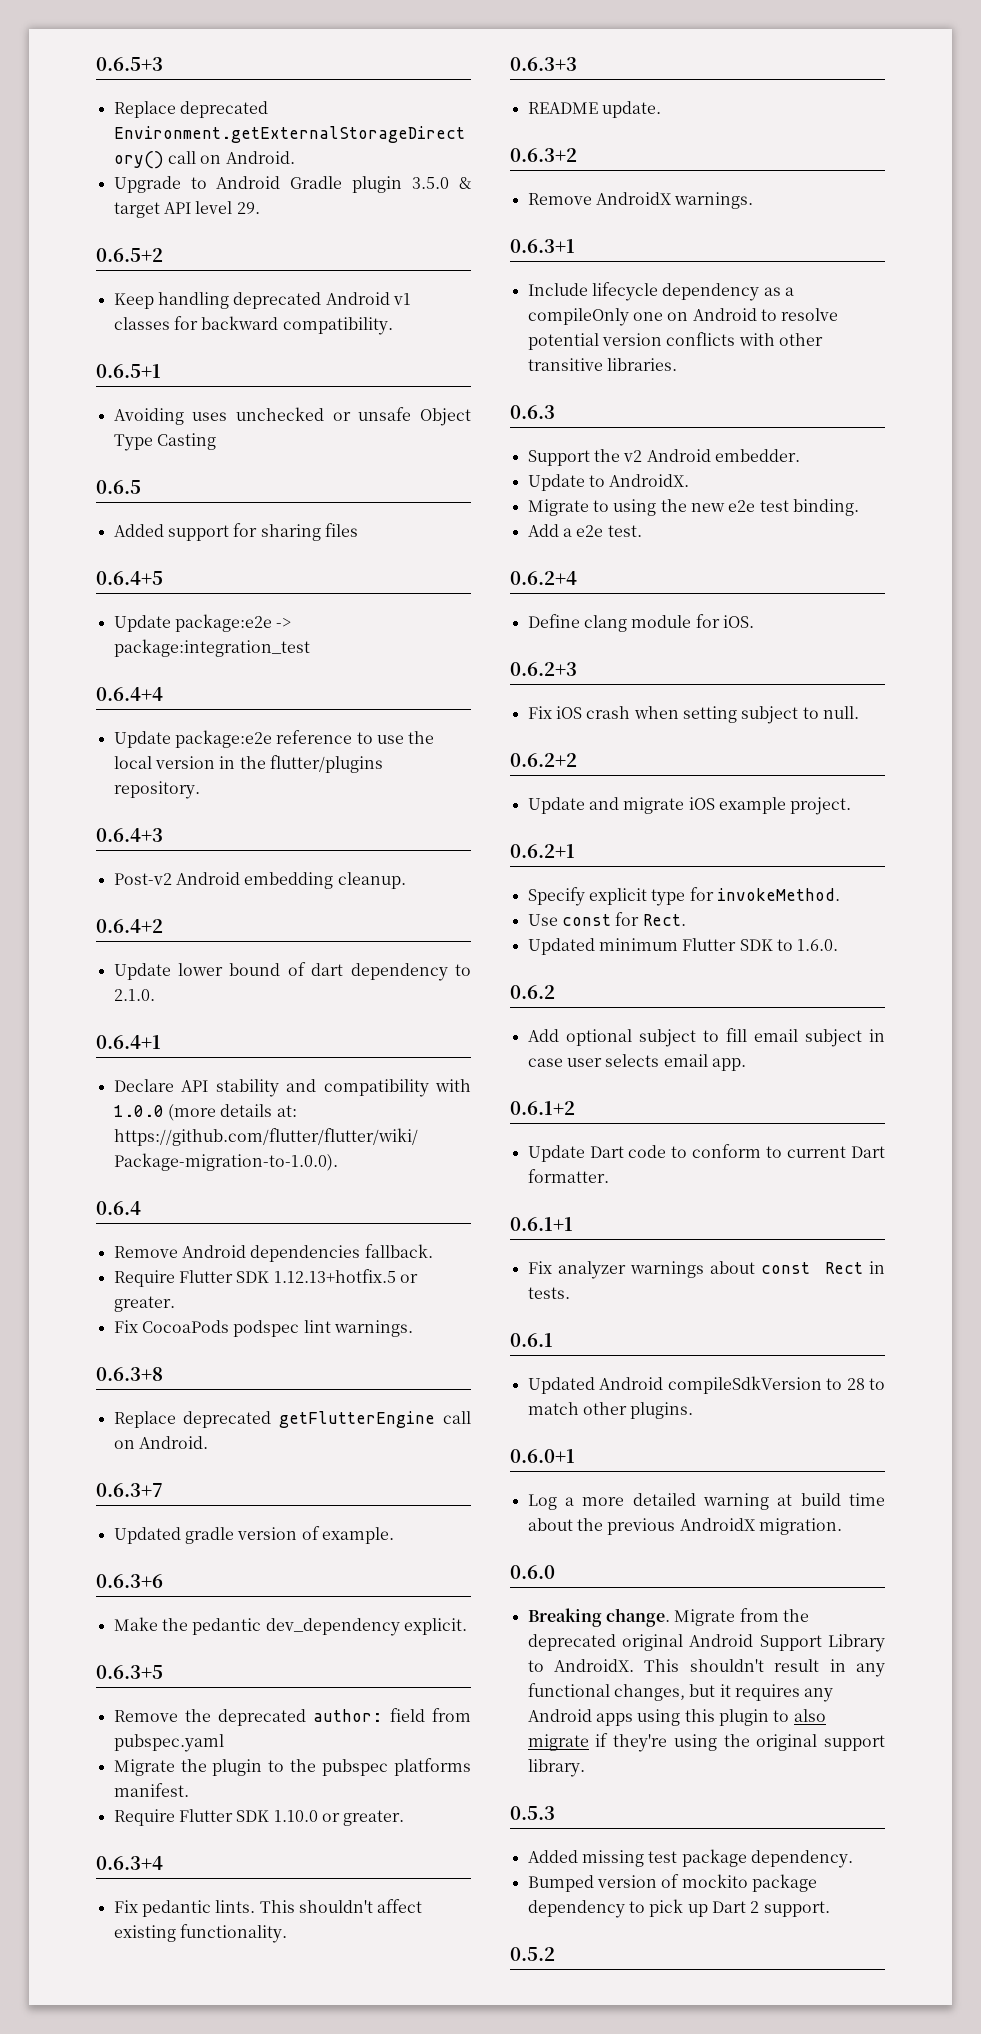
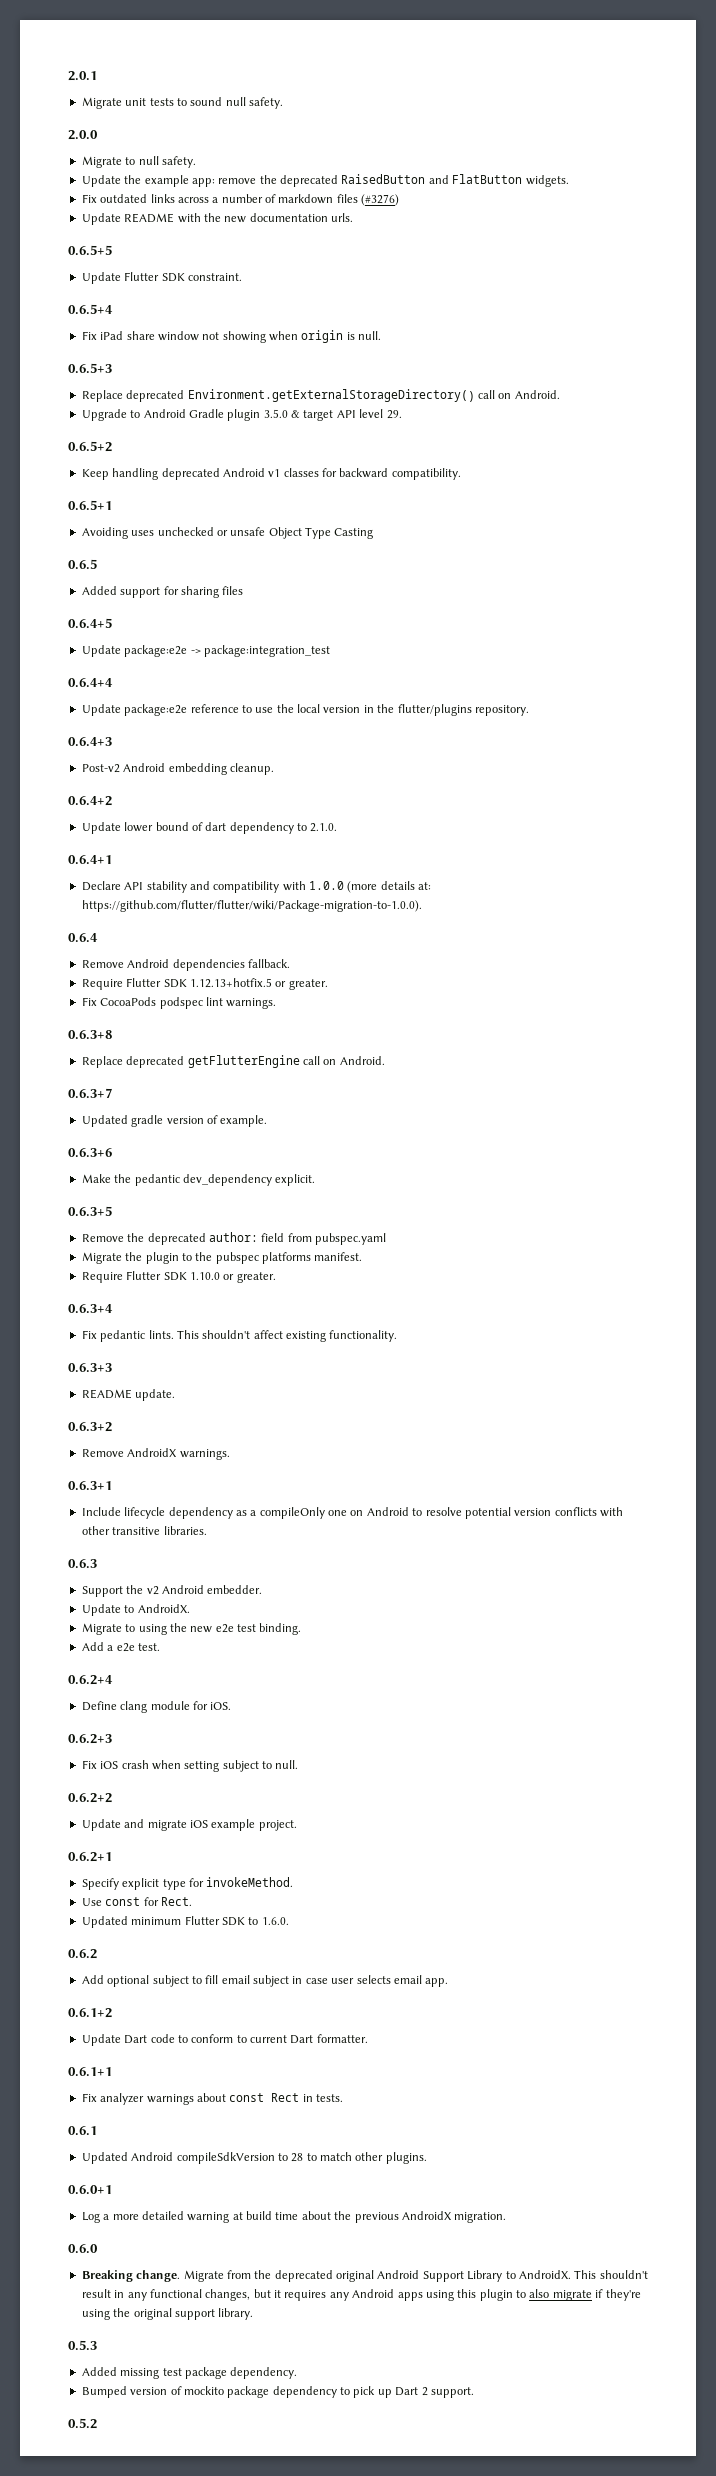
(96, 64) none -> [68,71,97,81] [81,97,283,109] [68,130,98,140] [81,156,196,168] [81,174,569,187] [81,194,400,206] [81,213,353,225] [68,245,112,256] [81,272,242,284] [68,304,113,315] [81,330,382,343] 2.0.1 // Migrate unit tests to sound null safety. // 2.0.0 // Migrate to null safety. // Update the example app: remove the deprecated RaisedButton and FlatButton widgets. // Fix outdated links across a number of markdown files (#3276) // Update README with the new documentation urls. // 0.6.5+5 // Update Flutter SDK constraint. // 0.6.5+4 // Fix iPad share window not showing when origin is null. //

